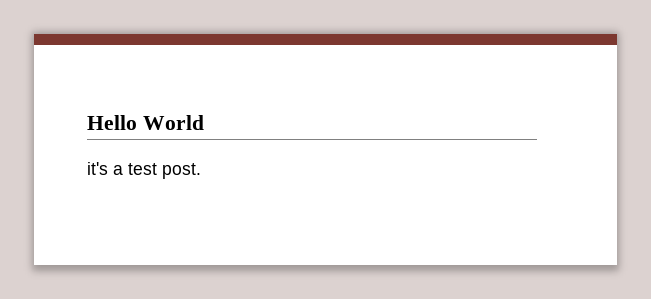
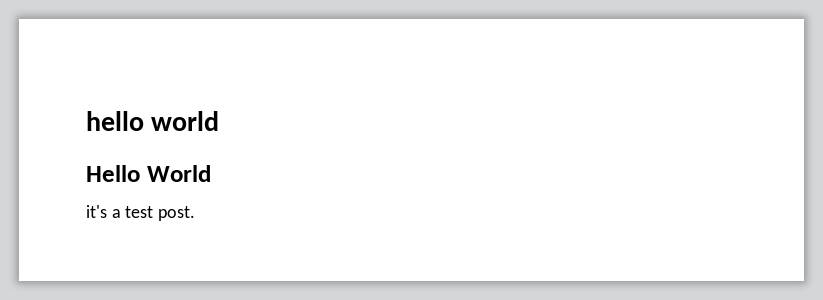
(87, 122) none -> [86,111,220,131] hello world //

